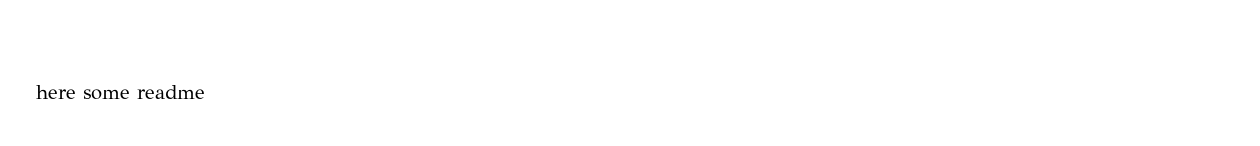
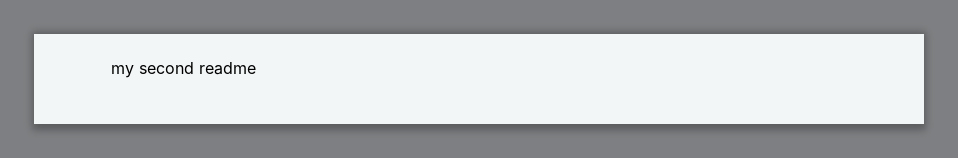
[36,85,130,100] here some -> [111,62,194,78] my second

